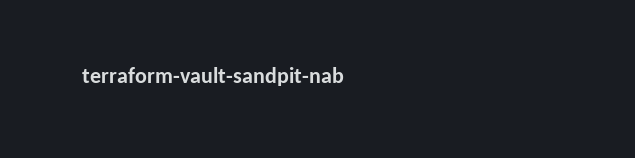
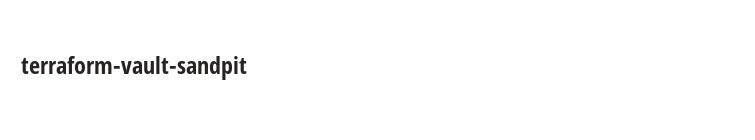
[82,67,344,86] terraform-vault-sandpit-nab -> [21,56,247,80] terraform-vault-sandpit

